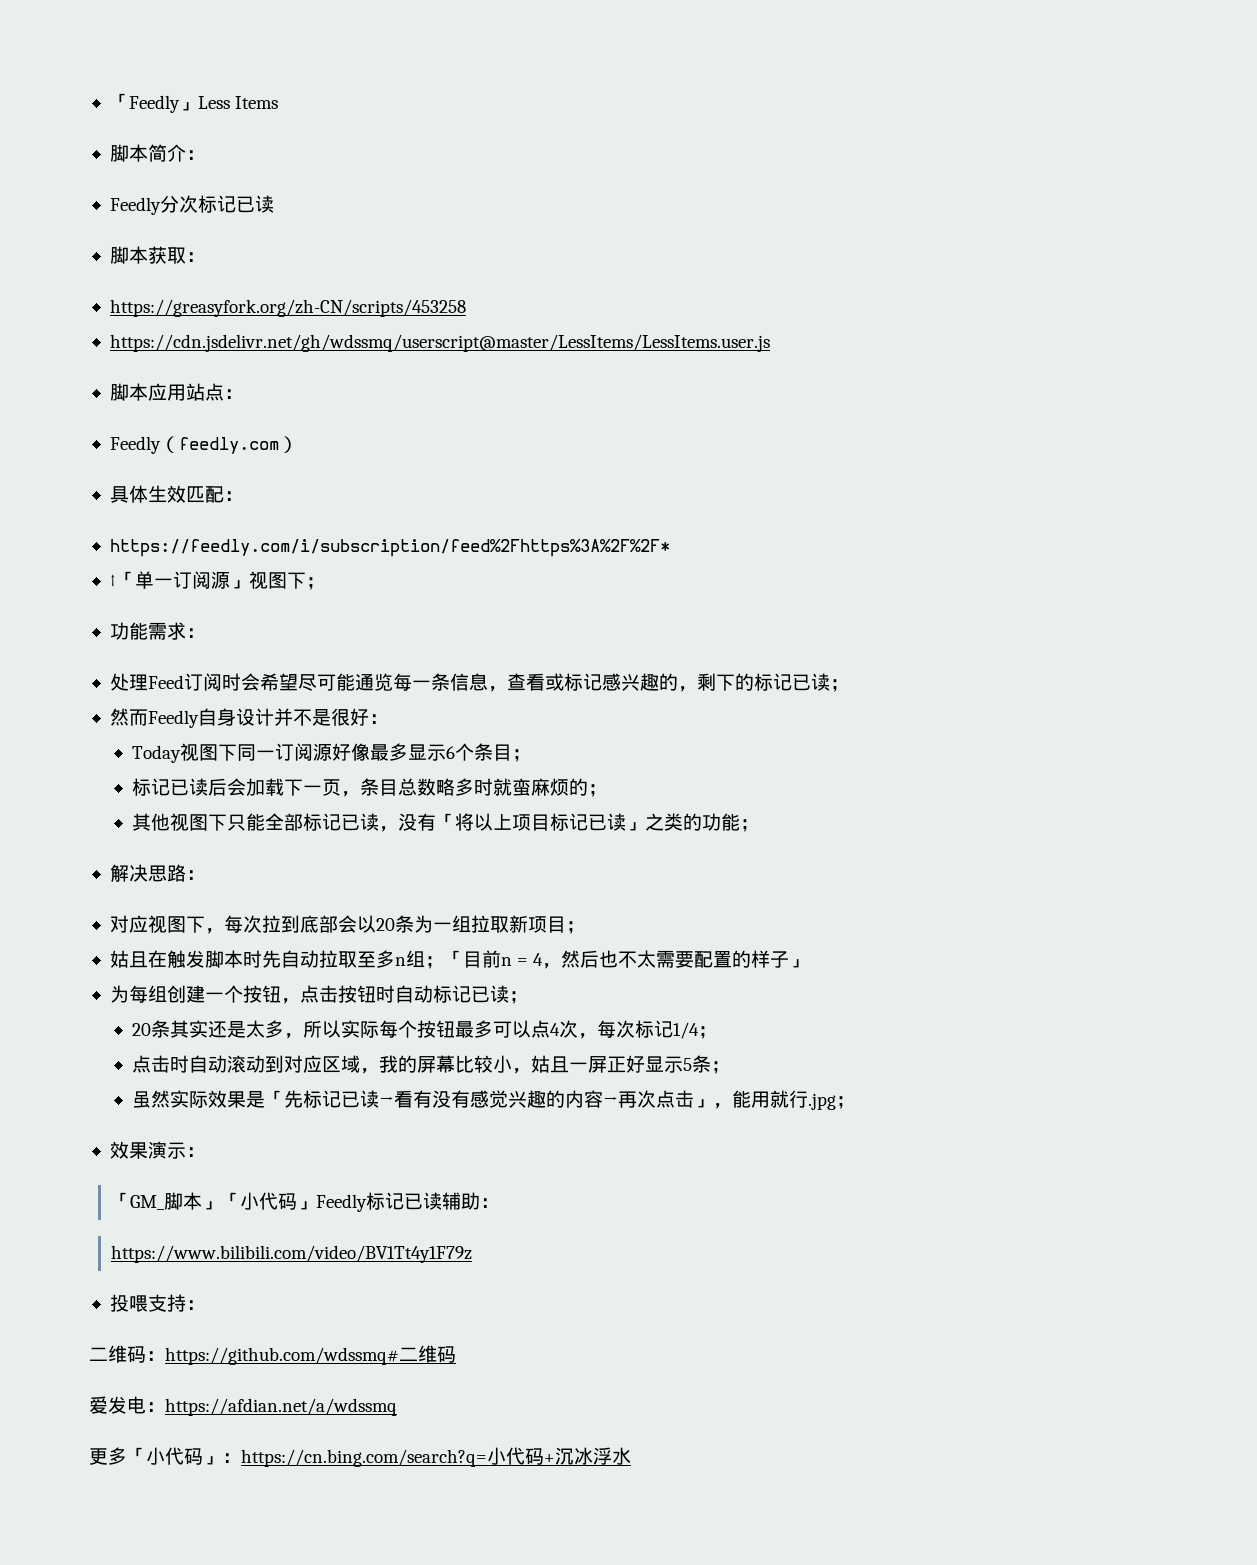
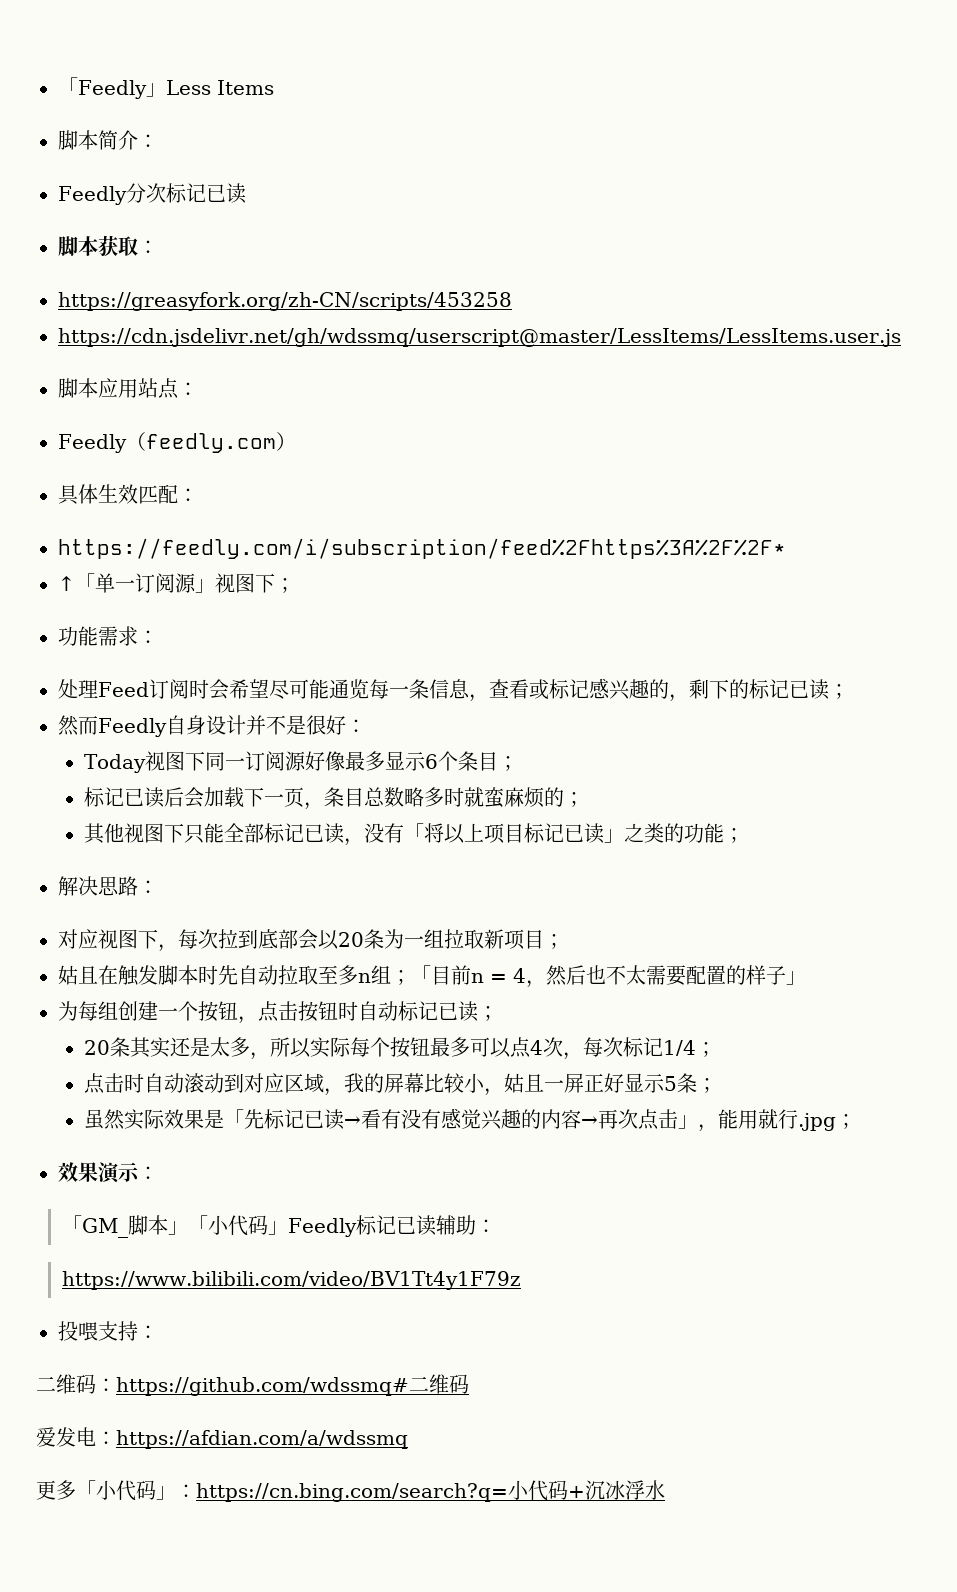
[165,1398,397,1416] https://afdian.net/a/wdssmq -> [116,1430,408,1449] https://afdian.com/a/wdssmq

